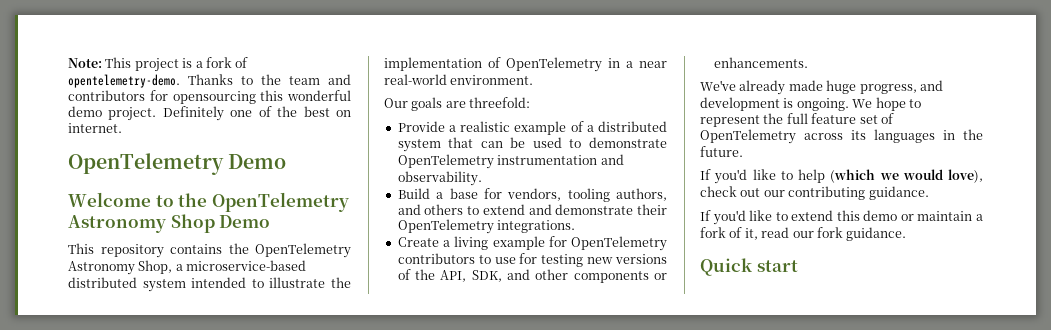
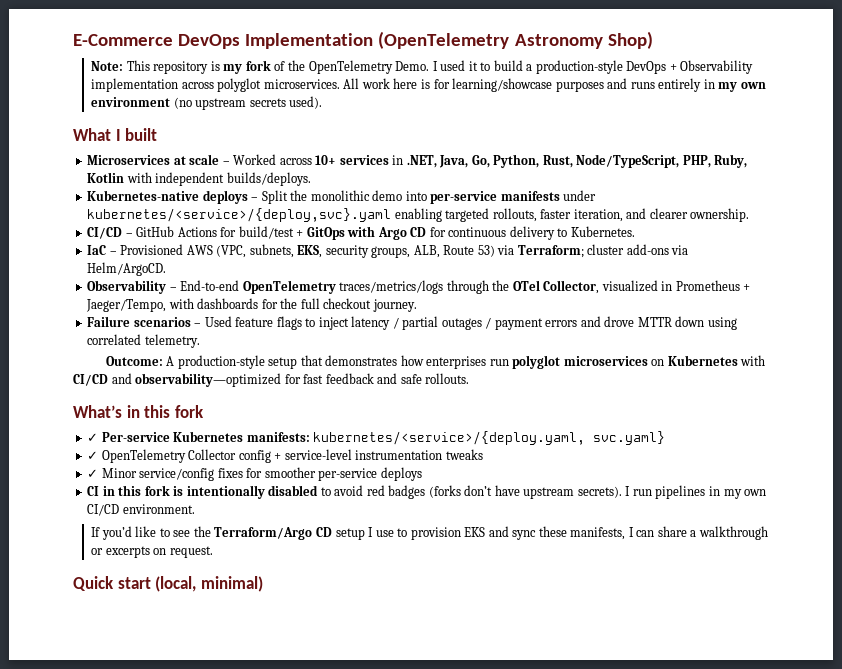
[68,57,249,72] [68,74,351,88] [68,90,351,104] [68,106,351,121] [68,123,122,133] [68,153,287,175] [68,192,349,212] [68,214,271,233] [68,243,351,258] [68,260,307,275] [68,277,351,292] [384,57,667,72] [384,74,534,85] [384,97,531,111] [397,121,667,135] [397,137,667,152] [397,154,624,169] [397,171,482,186] [397,188,667,202] [397,204,667,215] [397,219,576,234] [397,236,667,251] [397,253,667,267] [397,269,667,283] [713,57,808,68] [700,80,943,95] [700,97,921,111] [700,113,894,127] [700,129,983,144] [700,146,743,157] [700,169,983,184] [700,186,929,200] [700,210,983,225] [700,227,907,241] Note: This project is a fork of opentelemetry-demo. Thanks to the team and contributors for opensourcing this wonderful demo project. Definitely one of the best on internet. // OpenTelemetry Demo // Welcome to the OpenTelemetry Astronomy Shop Demo // This repository contains the OpenTelemetry Astronomy Shop, a microservice-based distributed system intended to illustrate the implementation of OpenTelemetry in a near real-world environment. // Our goals are threefold: // Provide a realistic example of a distributed system that can be used to demonstrate OpenTelemetry instrumentation and observability. // Build a base for vendors, tooling authors, and others to extend and demonstrate their OpenTelemetry integrations. // Create a living example for OpenTelemetry contributors to use for testing new versions of the API, SDK, and other components or enhancements. // We've already made huge progress, and development is ongoing. We hope to represent the full feature set of OpenTelemetry across its languages in the future. // If you'd like to help (which we would love), check out our contributing guidance. // If you'd like to extend this demo or maintain a fork of it, read our fork guidance. -> [73,31,653,49] [91,60,754,74] [91,78,766,92] [91,96,323,110] [73,128,158,141] [87,154,748,168] [87,172,311,186] [87,190,597,204] [87,208,750,222] [87,226,635,240] [87,244,689,258] [87,262,167,276] [87,280,751,294] [86,298,417,312] [87,316,737,330] [87,334,200,348] [105,355,766,369] [73,373,470,387] [73,405,204,418] [87,431,666,445] [87,449,483,463] [87,467,422,481] [87,485,767,499] [87,504,195,516] [91,526,768,540] [91,546,213,558] E-Commerce DevOps Implementation (OpenTelemetry Astronomy Shop) // Note: This repository is my fork of the OpenTelemetry Demo. I used it to build a production-style DevOps + Observability implementation across polyglot microservices. All work here is for learning/showcase purposes and runs entirely in my own environment (no upstream secrets used). // What I built // Microservices at scale – Worked across 10+ services in .NET, Java, Go, Python, Rust, Node/TypeScript, PHP, Ruby, Kotlin with independent builds/deploys. // Kubernetes-native deploys – Split the monolithic demo into per-service manifests under kubernetes/<service>/{deploy,svc}.yaml enabling targeted rollouts, faster iteration, and clearer ownership. // CI/CD – GitHub Actions for build/test + GitOps with Argo CD for continuous delivery to Kubernetes. // IaC – Provisioned AWS (VPC, subnets, EKS, security groups, ALB, Route 53) via Terraform; cluster add-ons via Helm/ArgoCD. // Observability – End-to-end OpenTelemetry traces/metrics/logs through the OTel Collector, visualized in Prometheus + Jaeger/Tempo, with dashboards for the full checkout journey. // Failure scenarios – Used feature flags to inject latency / partial outages / payment errors and drove MTTR down using correlated telemetry. // Outcome: A production-style setup that demonstrates how enterprises run polyglot microservices on Kubernetes with CI/CD and observability—optimized for fast feedback and safe rollouts. // What’s in this fork // ✓ Per-service Kubernetes manifests: kubernetes/<service>/{deploy.yaml, svc.yaml} // ✓ OpenTelemetry Collector config + service-level instrumentation tweaks // ✓ Minor service/config fixes for smoother per-service deploys // CI in this fork is intentionally disabled to avoid red badges (forks don’t have upstream secrets). I run pipelines in my own CI/CD environment. // If you’d like to see the Terraform/Argo CD setup I use to provision EKS and sync these manifests, I can share a walkthrough or excerpts on request.
(798, 266) none -> [155,576,263,592] (local, minimal)

